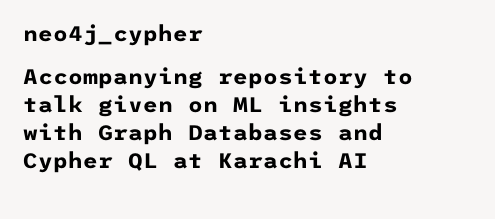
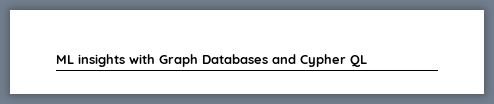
[23,24,203,46] [23,67,413,89] [23,95,218,117] neo4j_cypher // Accompanying repository to talk given on -> (56, 59) none
[173,151,368,169] at Karachi AI -> (367, 61) none

